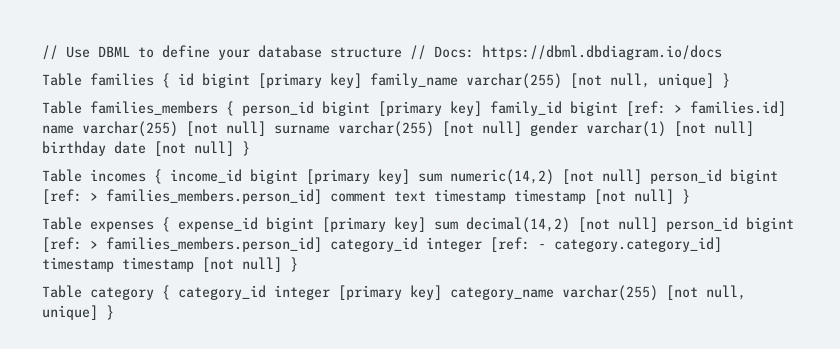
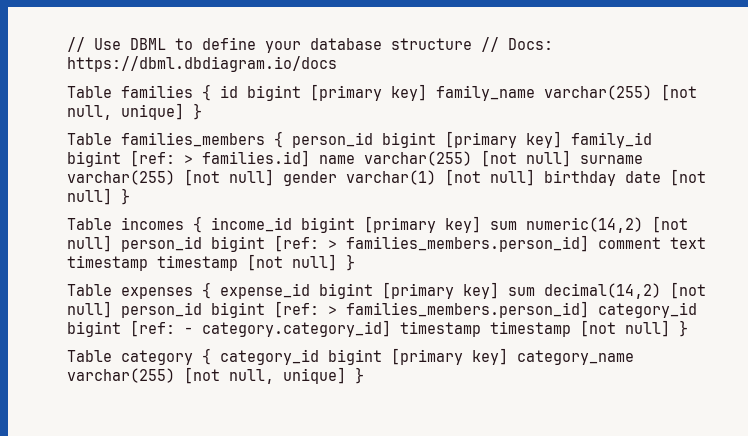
[426,237,482,252] integer -> [67,321,121,337] bigint
[274,285,330,300] integer -> [328,349,382,365] bigint

